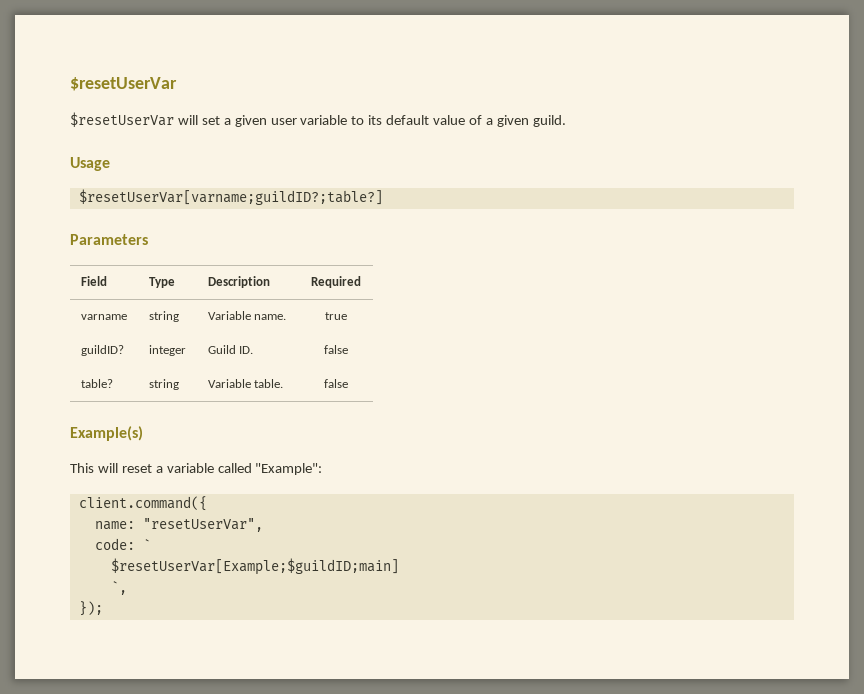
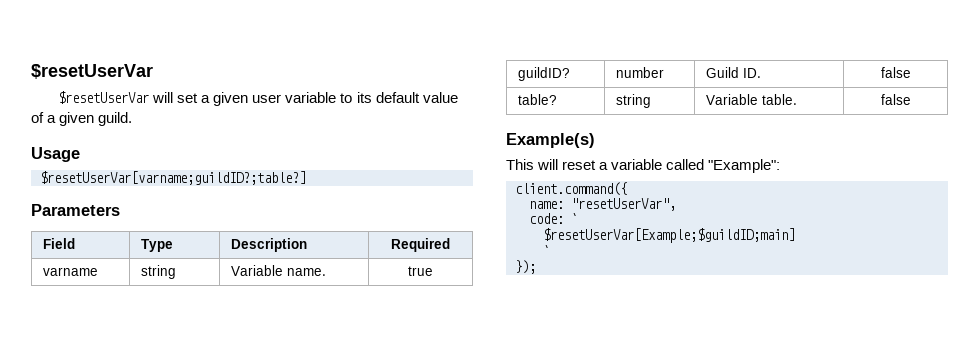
[148,345,186,356] integer -> [615,67,664,78] number
[110,581,127,595] `, -> [543,245,550,256] `

